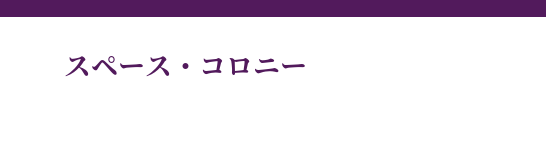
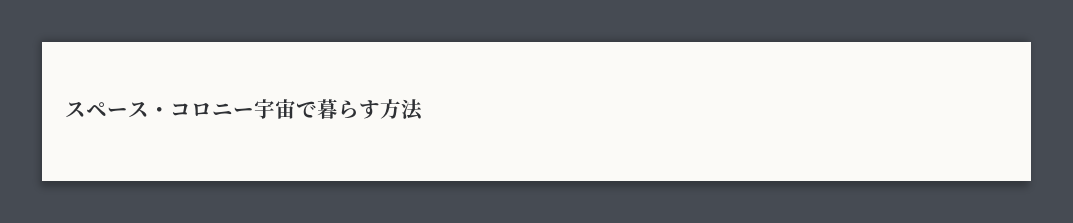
(307, 69) none -> [254,99,424,121] 宇宙で暮らす方法

